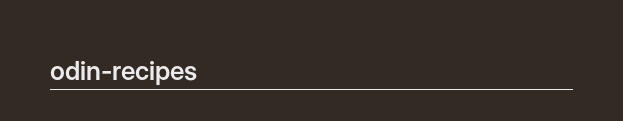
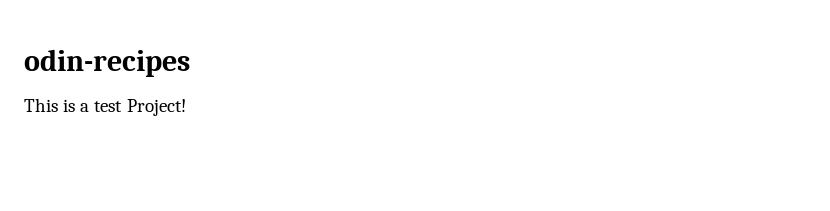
(197, 73) none -> [24,98,186,116] // This is a test Project!

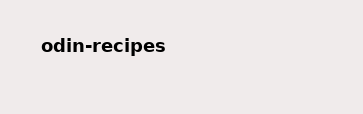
[24,98,186,116] // This is a test Project! -> (166, 47) none

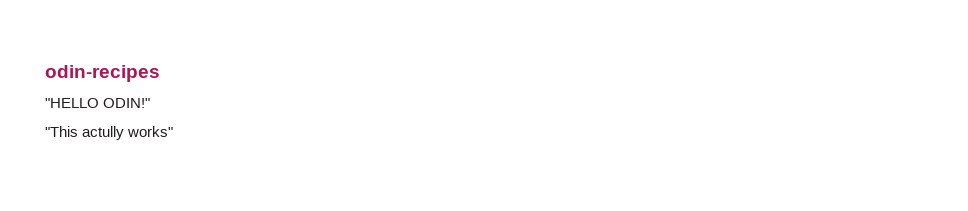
(166, 47) none -> [45,98,151,108] [45,126,174,140] // "HELLO ODIN!" // "This actully works"

